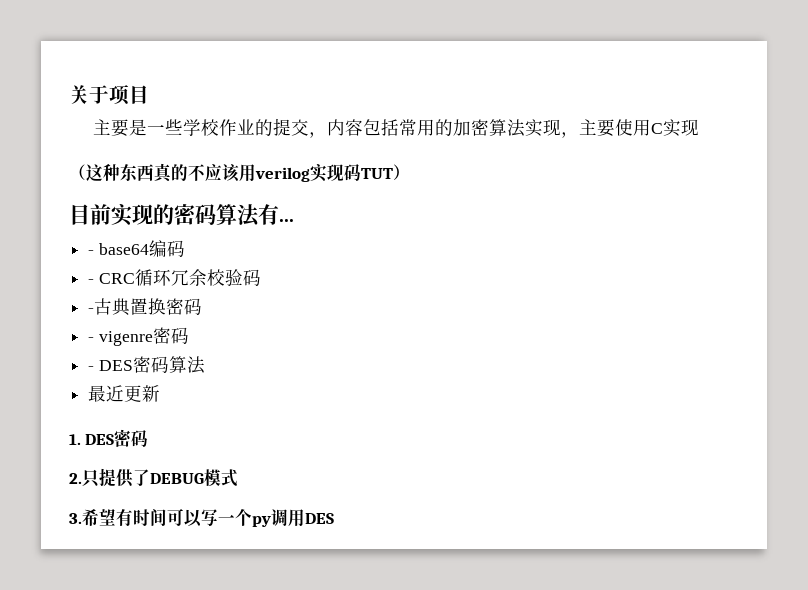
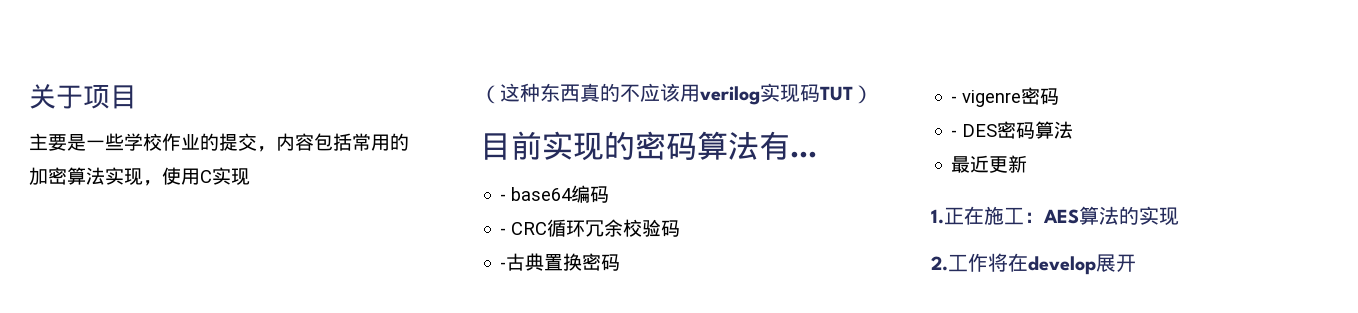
[579,119,616,137] 主要 -> (162, 183) none
[85,429,149,447] [69,468,238,488] [69,508,334,527] DES密码 // 2.只提供了DEBUG模式 // 3.希望有时间可以写一个py调用DES -> [944,206,1179,226] [931,253,1136,275] 正在施工：AES算法的实现 // 2.工作将在develop展开

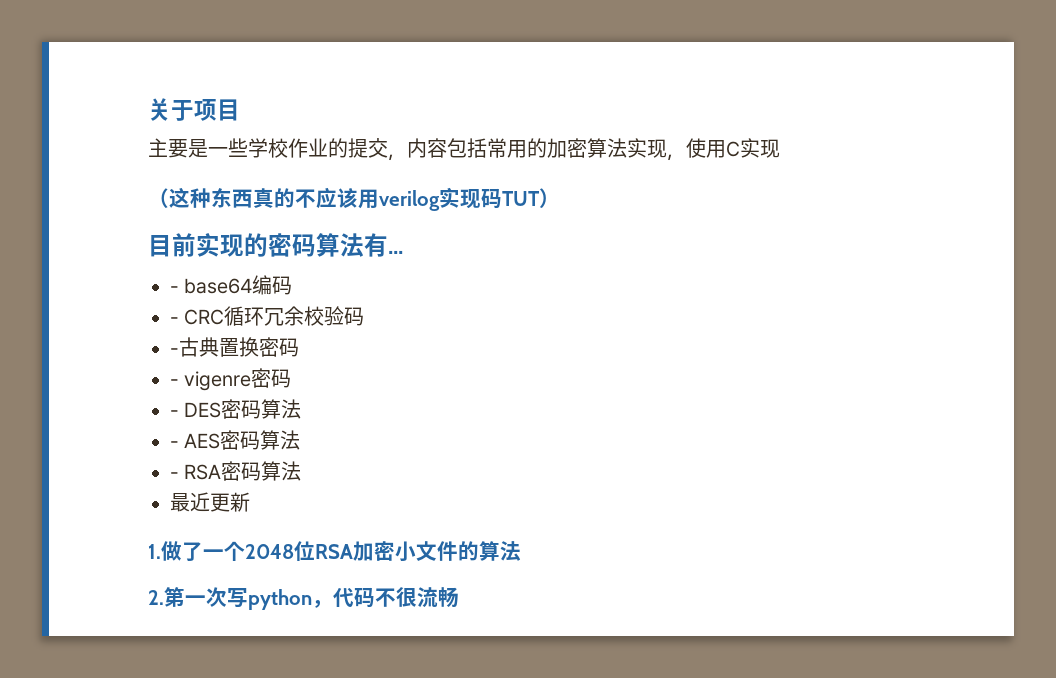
[951,155,1028,173] [931,206,1179,226] 最近更新 // 1.正在施工：AES算法的实现 -> [170,430,301,450] [170,461,302,481] [170,492,250,512] [148,541,521,562] - AES密码算法 // - RSA密码算法 // 最近更新 // 1.做了一个2048位RSA加密小文件的算法
[948,253,1136,275] 工作将在develop展开 -> [164,587,459,610] 第一次写python，代码不很流畅

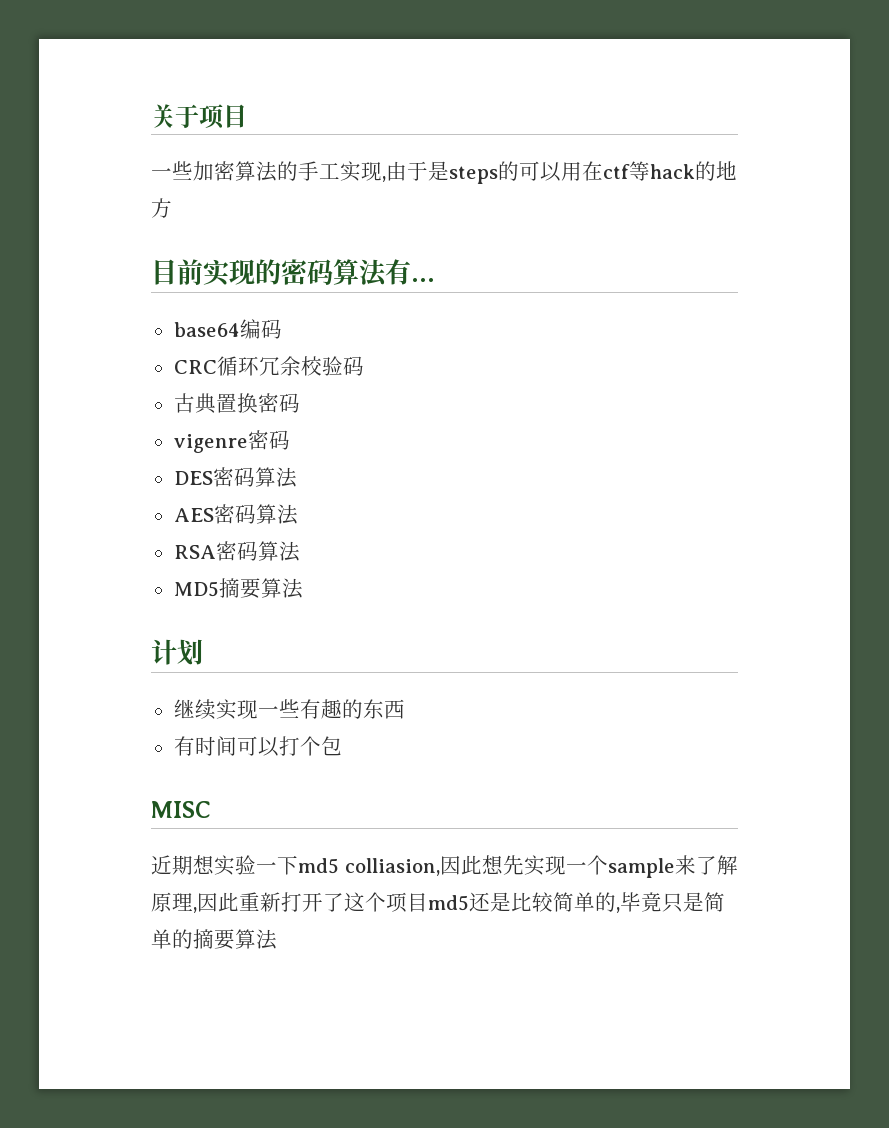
[148,138,780,161] [148,187,560,211] 主要是一些学校作业的提交，内容包括常用的加密算法实现，使用C实现 // （这种东西真的不应该用verilog实现码TUT） -> [151,161,737,184] [151,198,172,218] 一些加密算法的手工实现,由于是steps的可以用在ctf等hack的地方
[170,286,179,293] - -> (435, 280) none
[170,317,179,324] - -> (282, 329) none
[170,348,179,355] - -> (364, 366) none
[170,379,179,386] - -> (300, 403) none
[170,410,179,417] - -> (290, 440) none
[170,441,179,448] - -> (297, 477) none
[170,472,179,479] - -> (298, 514) none
[170,492,250,512] [148,541,521,562] [148,587,459,610] 最近更新 // 1.做了一个2048位RSA加密小文件的算法 // 2.第一次写python，代码不很流畅 -> [173,578,303,599] [151,639,203,666] [173,699,405,720] [173,736,342,757] [151,801,211,818] [151,855,738,878] [151,892,725,913] [151,929,277,950] MD5摘要算法 // 计划 // 继续实现一些有趣的东西 // 有时间可以打个包 // MISC // 近期想实验一下md5 colliasion,因此想先实现一个sample来了解原理,因此重新打开了这个项目md5还是比较简单的,毕竟只是简单的摘要算法

